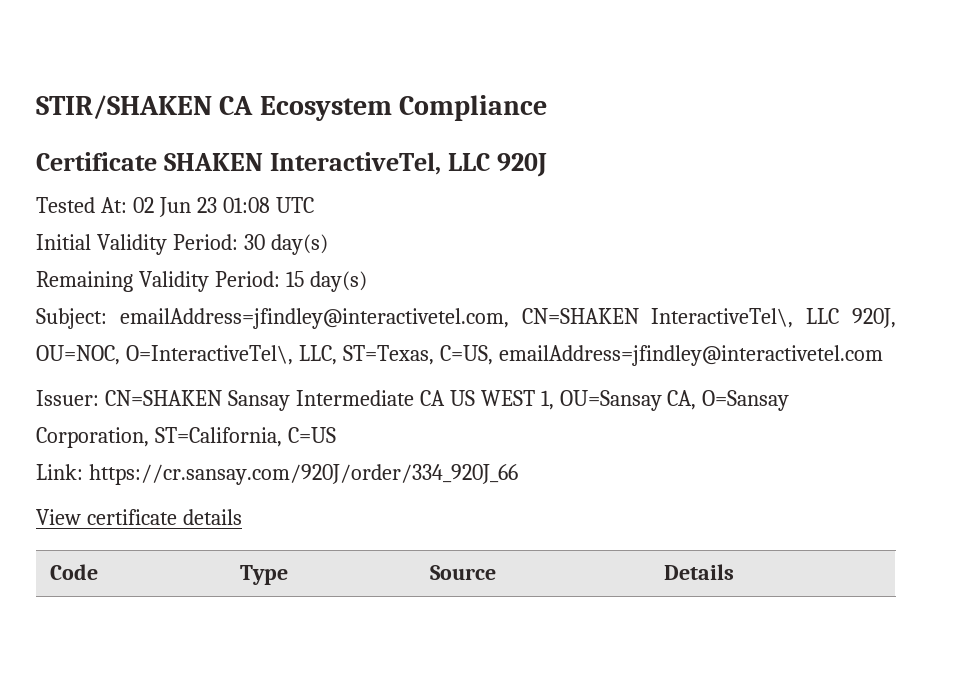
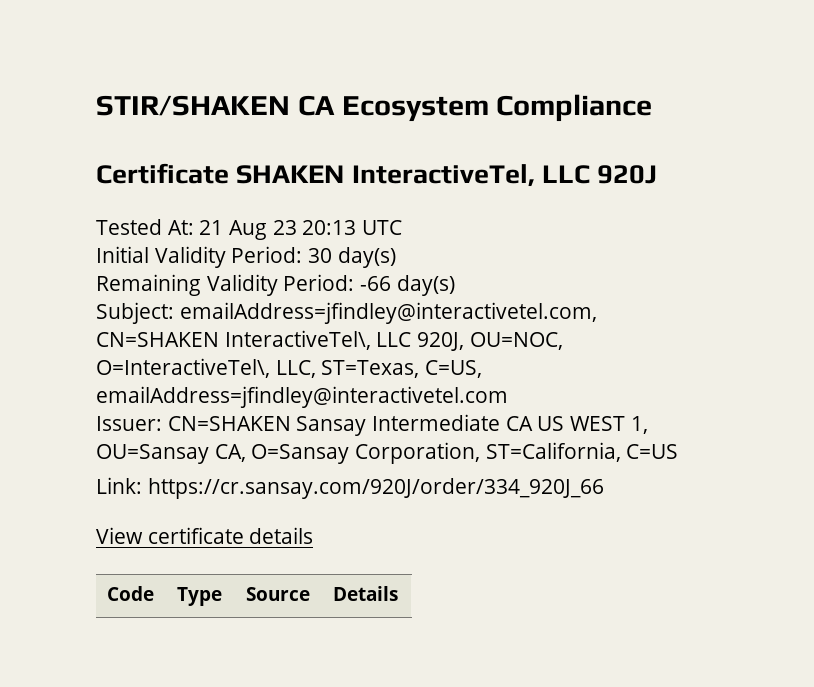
[132,197,270,217] 02 Jun 23 01:08 -> [199,220,357,240] 21 Aug 23 20:13
[285,271,304,287] 15 -> [360,276,392,291] -66

